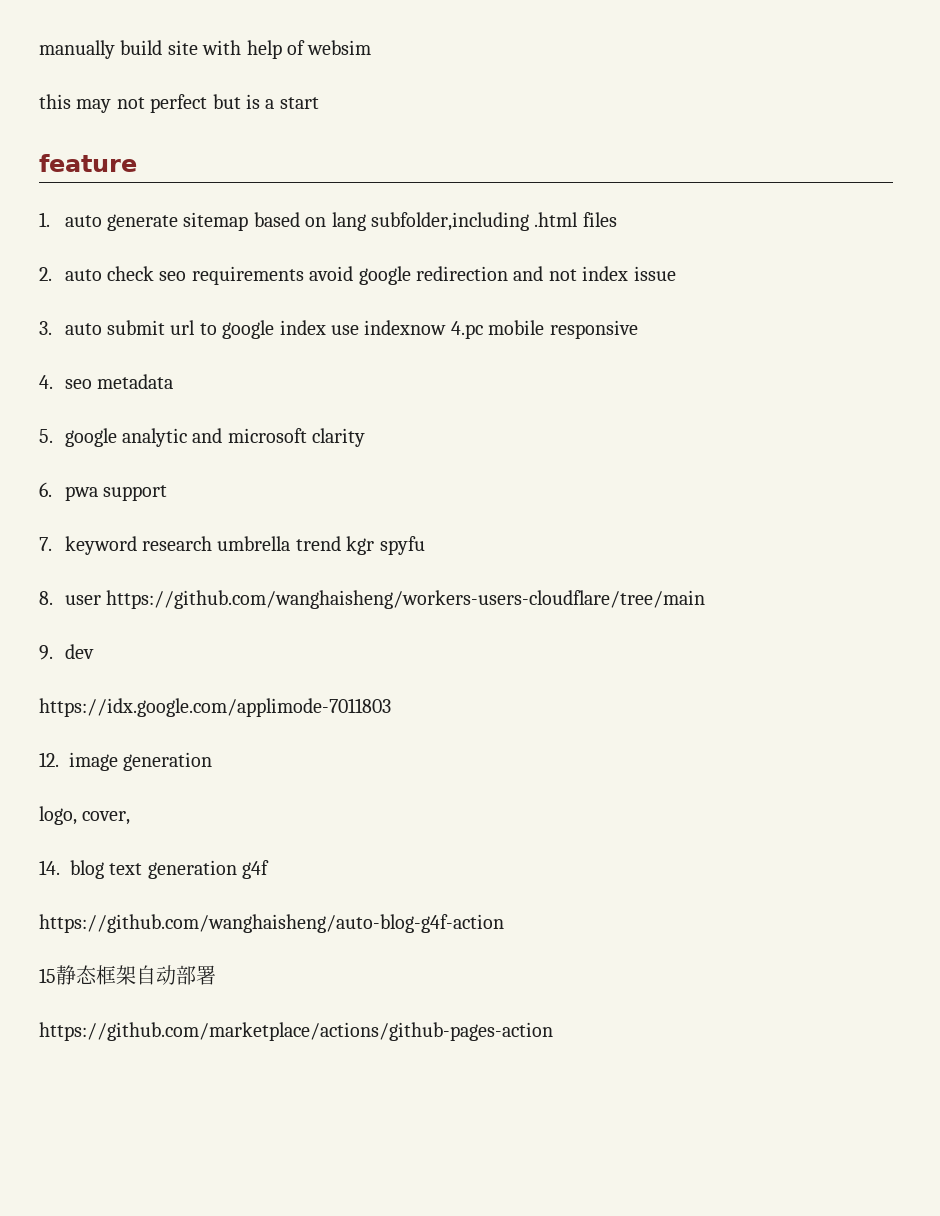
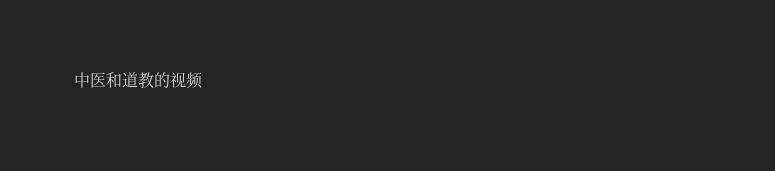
[39,40,372,59] [39,94,319,113] [39,154,137,172] [39,212,617,231] [39,266,676,285] [39,320,638,339] [39,374,173,389] [39,428,366,447] [39,482,167,501] [39,536,425,555] [39,590,705,609] [39,644,94,660] [39,698,391,717] [39,752,213,771] [39,806,131,825] [39,860,270,879] [39,914,504,933] [39,965,216,985] [39,1022,553,1041] manually build site with help of websim // this may not perfect but is a start // feature // 1. auto generate sitemap based on lang subfolder,including .html files // 2. auto check seo requirements avoid google redirection and not index issue // 3. auto submit url to google index use indexnow 4.pc mobile responsive // 4. seo metadata // 5. google analytic and microsoft clarity // 6. pwa support // 7. keyword research umbrella trend kgr spyfu // 8. user https://github.com/wanghaisheng/workers-users-cloudflare/tree/main // 9. dev // https://idx.google.com/applimode-7011803 // 12. image generation // logo, cover, // 14. blog text generation g4f // https://github.com/wanghaisheng/auto-blog-g4f-action // 15静态框架自动部署 // https://github.com/marketplace/actions/github-pages-action -> [74,72,203,89] 中医和道教的视频

